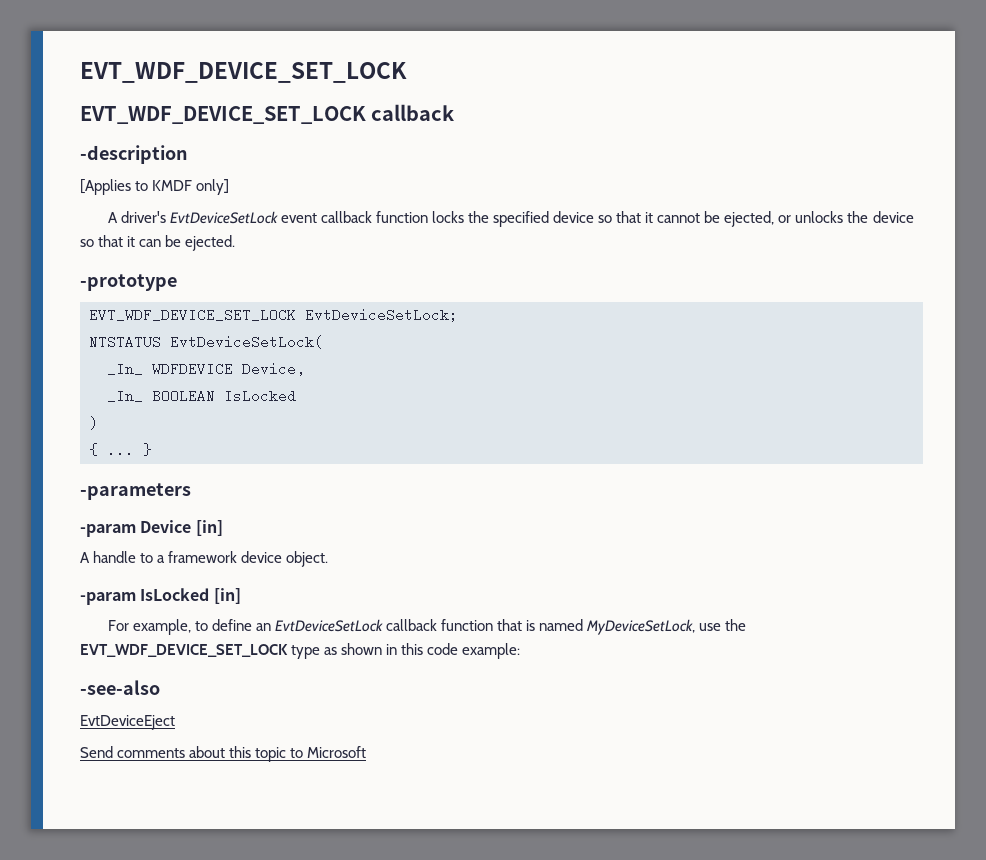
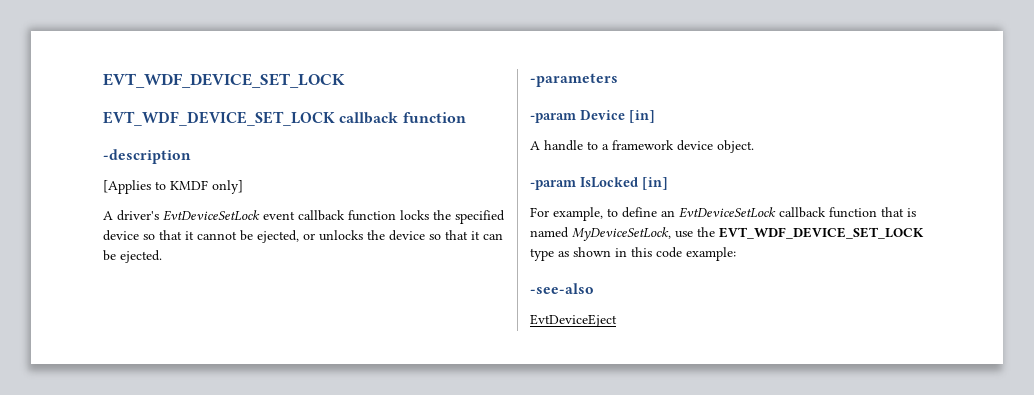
(455, 112) none -> [402,112,466,123] function
[80,274,177,291] [89,308,458,322] [89,335,323,349] [107,362,305,376] [107,389,296,403] [89,416,98,430] [89,443,152,457] // -prototype // EVT_WDF_DEVICE_SET_LOCK EvtDeviceSetLock; // NTSTATUS EvtDeviceSetLock( // _In_ WDFDEVICE Device, // _In_ BOOLEAN IsLocked // ) // { ... } -> (162, 256) none
[80,746,367,762] // Send comments about this topic to Microsoft -> (617, 320) none

